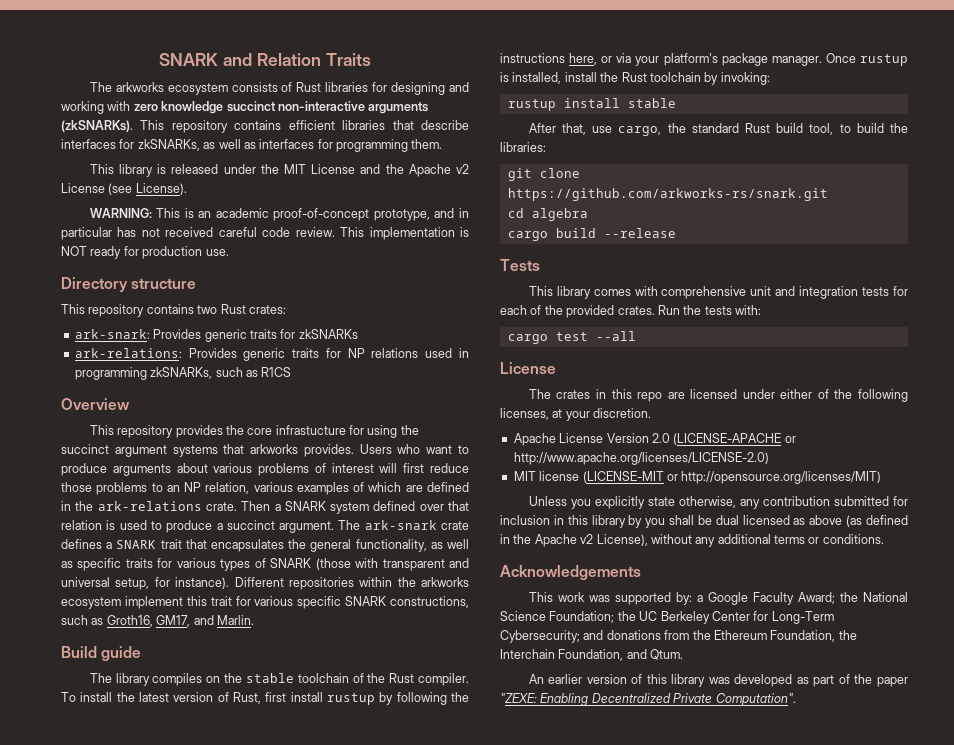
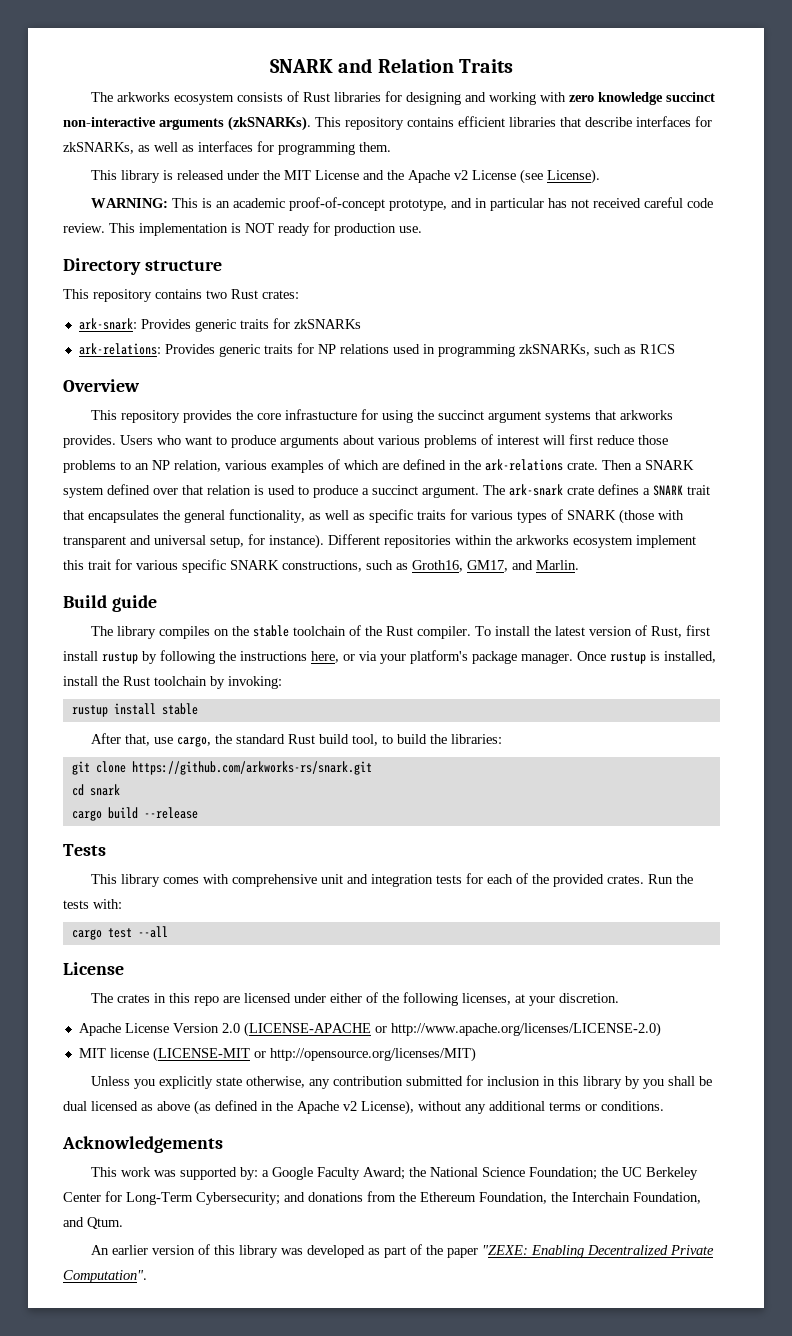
[531,208,588,221] algebra -> [89,784,120,796] snark

